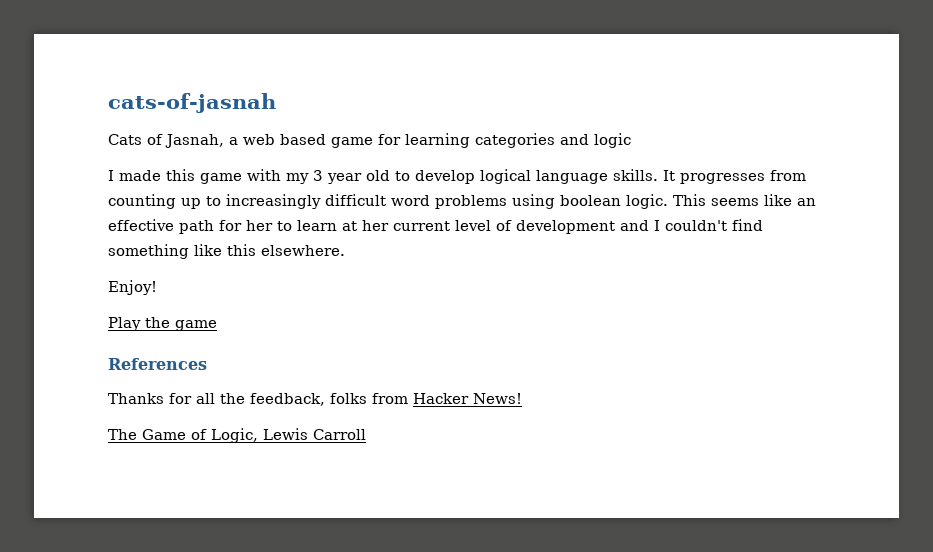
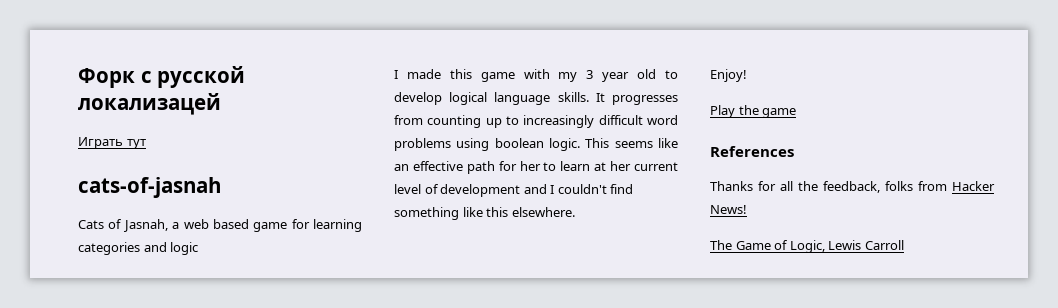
(108, 103) none -> [78,66,246,88] [78,93,221,115] [78,137,146,149] Форк с русской локализацей // Играть тут //

